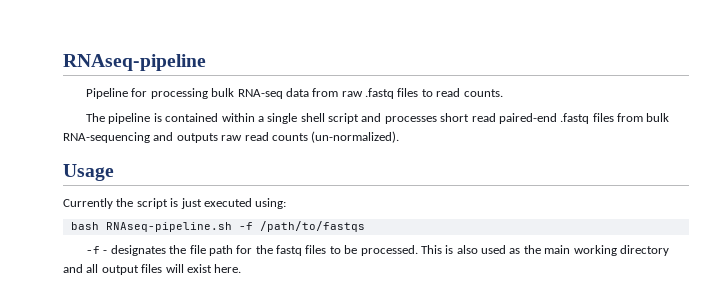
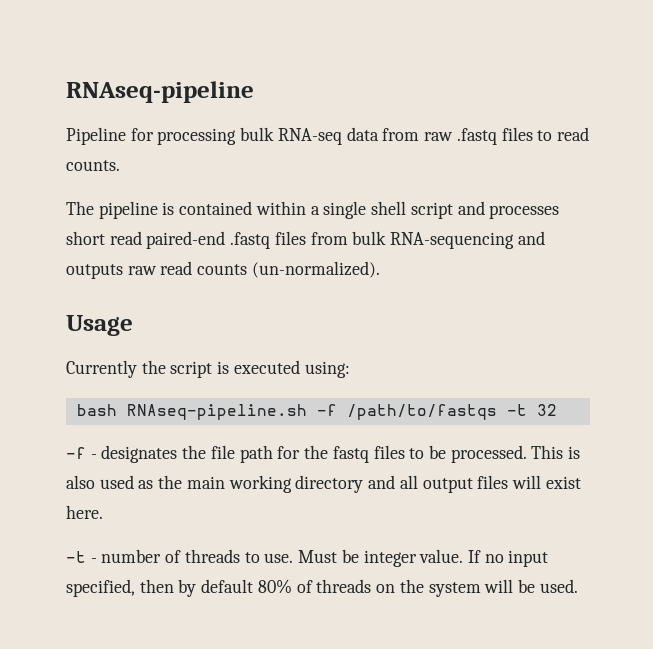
[180,198,202,209] just -> (230, 367) none
(365, 226) none -> [506,404,557,416] -t 32
(242, 268) none -> [66,549,549,567] [66,579,578,597] // -t - number of threads to use. Must be integer value. If no input specified, then by default 80% of threads on the system will be used.

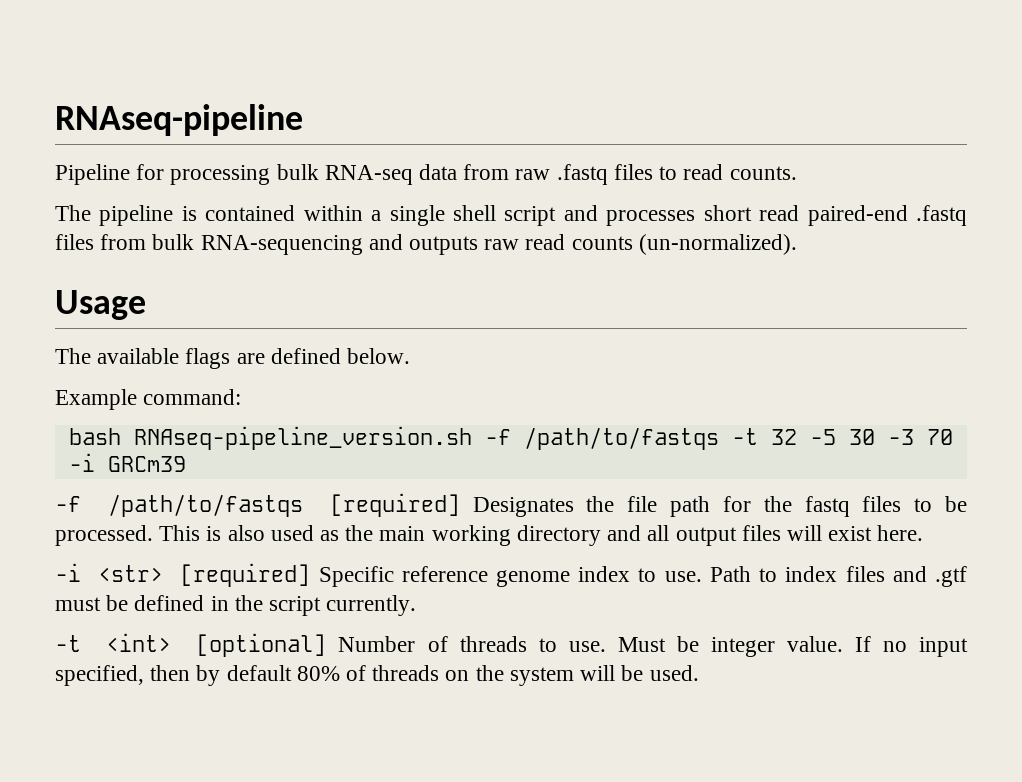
[66,360,350,378] Currently the script is executed using: -> [55,348,411,369] [55,389,242,410] The available flags are defined below. // Example command:
[126,404,307,420] RNAseq-pipeline.sh -> [133,426,472,450] RNAseq-pipeline_version.sh
[66,445,178,463] // -f - designates -> [809,429,953,445] [68,453,186,472] [55,493,574,517] -5 30 -3 70 -i GRCm39 // -f /path/to/fastqs [required] Designates
[66,549,162,563] -t - number -> [55,563,968,587] [55,595,417,616] [55,633,416,657] -i <str> [required] Specific reference genome index to use. Path to index files and .gtf must be defined in the script currently. // -t <int> [optional] Number

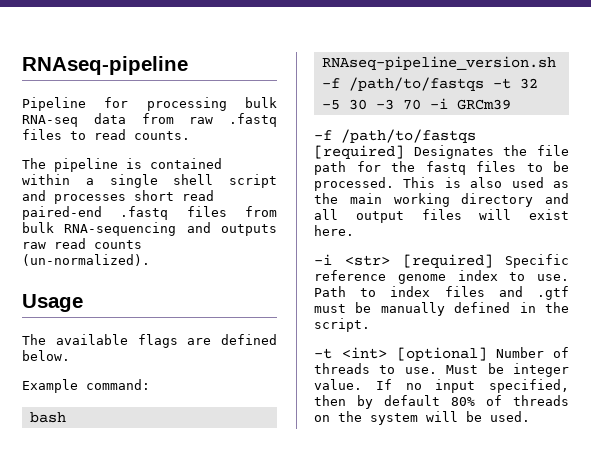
(129, 603) none -> [380,302,445,316] manually
[269,595,417,616] script currently. -> [314,318,370,332] script.

